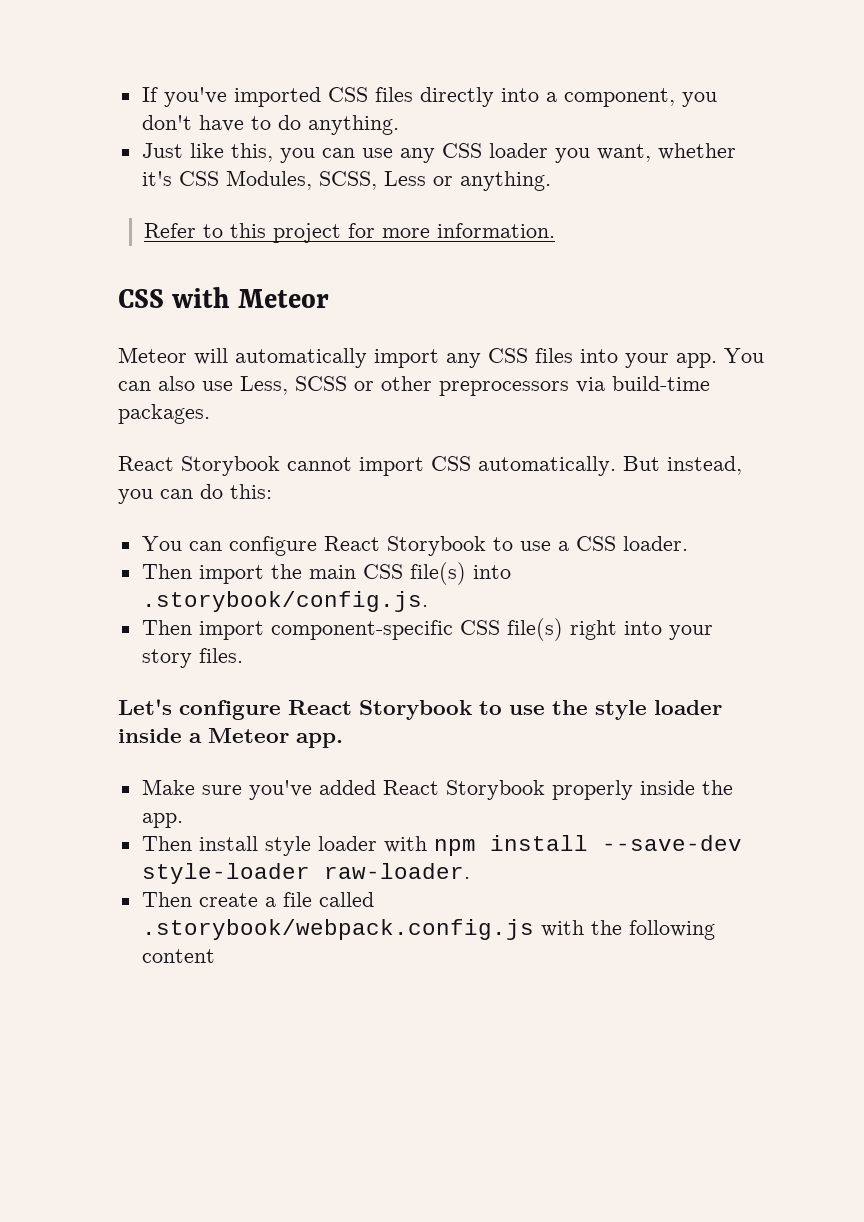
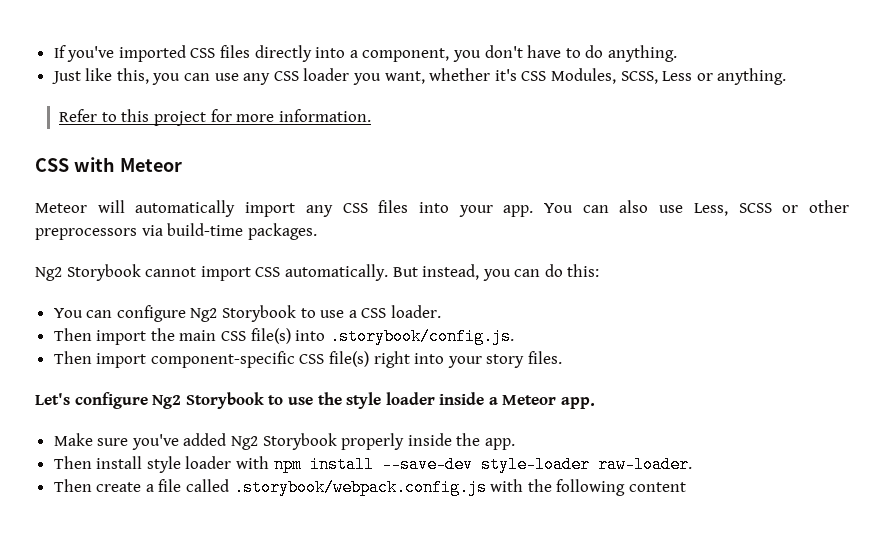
[118,456,174,471] React -> [35,267,62,281] Ng2
[323,536,380,551] React -> [190,308,218,322] Ng2
[288,700,352,715] React -> [152,395,182,409] Ng2
[382,780,439,795] React -> [231,436,259,450] Ng2

